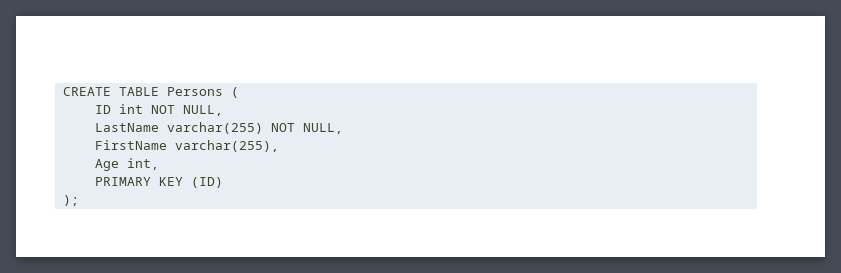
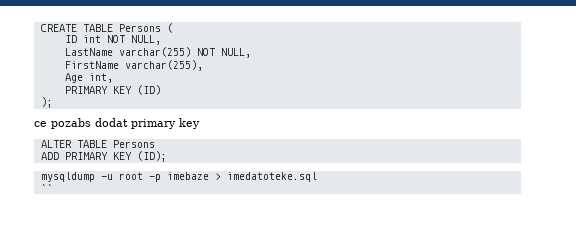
(80, 200) none -> [34,118,200,129] [40,140,155,148] [40,151,167,162] [40,172,317,182] [40,184,53,192] // ce pozabs dodat primary key // ALTER TABLE Persons // ADD PRIMARY KEY (ID); // mysqldump -u root -p imebaze > imedatoteke.sql // ``

